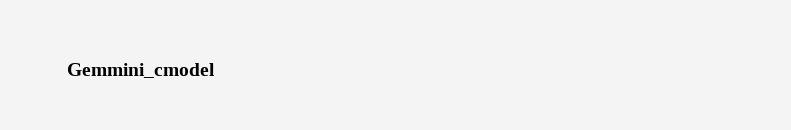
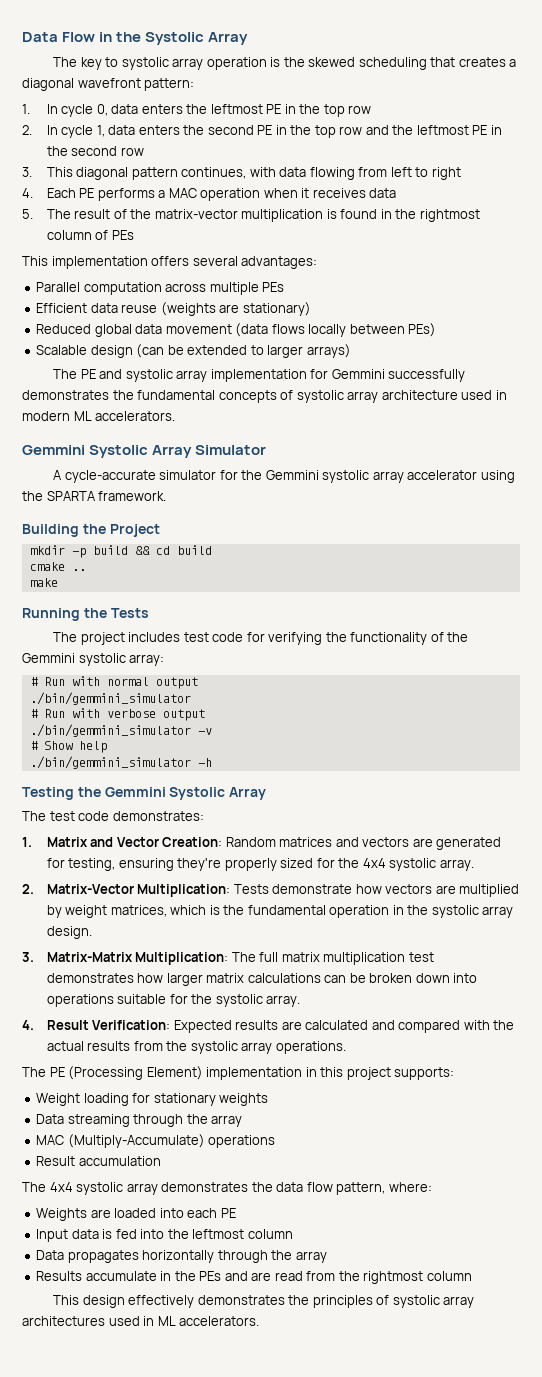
[67,63,215,78] Gemmini_cmodel -> [22,32,249,45] [53,57,517,70] [22,78,195,91] [22,104,372,117] [22,125,502,138] [46,146,144,156] [22,167,461,180] [22,188,397,201] [22,209,480,222] [46,230,134,240] [22,256,318,269] [36,282,285,295] [36,302,311,316] [36,323,437,337] [36,344,351,358] [53,369,466,382] [22,390,507,403] [22,411,176,421] [22,445,267,458] [53,470,515,483] [22,491,167,501] [22,524,160,537] [29,545,212,558] [29,562,86,571] [29,578,58,587] [22,608,149,621] [53,632,469,645] [22,653,165,666] [29,676,198,689] [29,692,191,705] [29,708,205,721] [29,724,212,737] [29,741,107,753] [29,756,212,769] [22,787,267,800] [22,811,204,821] [22,837,502,850] [46,858,474,871] [22,884,520,897] [46,905,514,918] [46,926,92,939] [22,952,434,965] [46,973,478,986] [46,994,301,1007] [22,1020,515,1033] [46,1041,346,1054] [22,1066,455,1080] [36,1093,269,1106] [36,1114,243,1127] [36,1134,276,1148] [36,1156,161,1166] [22,1182,432,1195] [36,1208,236,1221] [36,1229,293,1242] [36,1250,327,1263] [36,1271,472,1284] [53,1295,475,1308] [22,1316,260,1326] Data Flow in the Systolic Array // The key to systolic array operation is the skewed scheduling that creates a diagonal wavefront pattern: // 1. In cycle 0, data enters the leftmost PE in the top row // 2. In cycle 1, data enters the second PE in the top row and the leftmost PE in the second row // 3. This diagonal pattern continues, with data flowing from left to right // 4. Each PE performs a MAC operation when it receives data // 5. The result of the matrix-vector multiplication is found in the rightmost column of PEs // This implementation offers several advantages: // Parallel computation across multiple PEs // Efficient data reuse (weights are stationary) // Reduced global data movement (data flows locally between PEs) // Scalable design (can be extended to larger arrays) // The PE and systolic array implementation for Gemmini successfully demonstrates the fundamental concepts of systolic array architecture used in modern ML accelerators. // Gemmini Systolic Array Simulator // A cycle-accurate simulator for the Gemmini systolic array accelerator using the SPARTA framework. // Building the Project // mkdir -p build && cd build // cmake .. // make // Running the Tests // The project includes test code for verifying the functionality of the Gemmini systolic array: // # Run with normal output // ./bin/gemmini_simulator // # Run with verbose output // ./bin/gemmini_simulator -v // # Show help // ./bin/gemmini_simulator -h // Testing the Gemmini Systolic Array // The test code demonstrates: // 1. Matrix and Vector Creation: Random matrices and vectors are generated for testing, ensuring they're properly sized for the 4x4 systolic array. // 2. Matrix-Vector Multiplication: Tests demonstrate how vectors are multiplied by weight matrices, which is the fundamental operation in the systolic array design. // 3. Matrix-Matrix Multiplication: The full matrix multiplication test demonstrates how larger matrix calculations can be broken down into operations suitable for the systolic array. // 4. Result Verification: Expected results are calculated and compared with the actual results from the systolic array operations. // The PE (Processing Element) implementation in this project supports: // Weight loading for stationary weights // Data streaming through the array // MAC (Multiply-Accumulate) operations // Result accumulation // The 4x4 systolic array demonstrates the data flow pattern, where: // Weights are loaded into each PE // Input data is fed into the leftmost column // Data propagates horizontally through the array // Results accumulate in the PEs and are read from the rightmost column // This design effectively demonstrates the principles of systolic array architectures used in ML accelerators.

